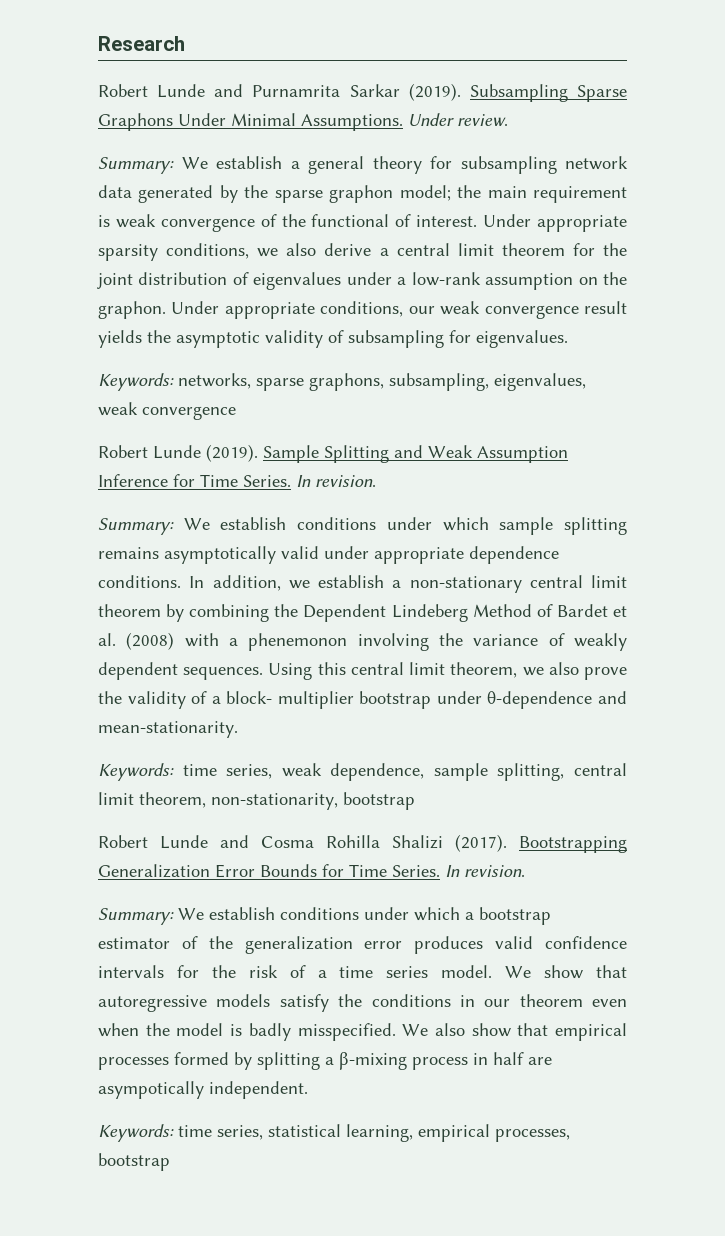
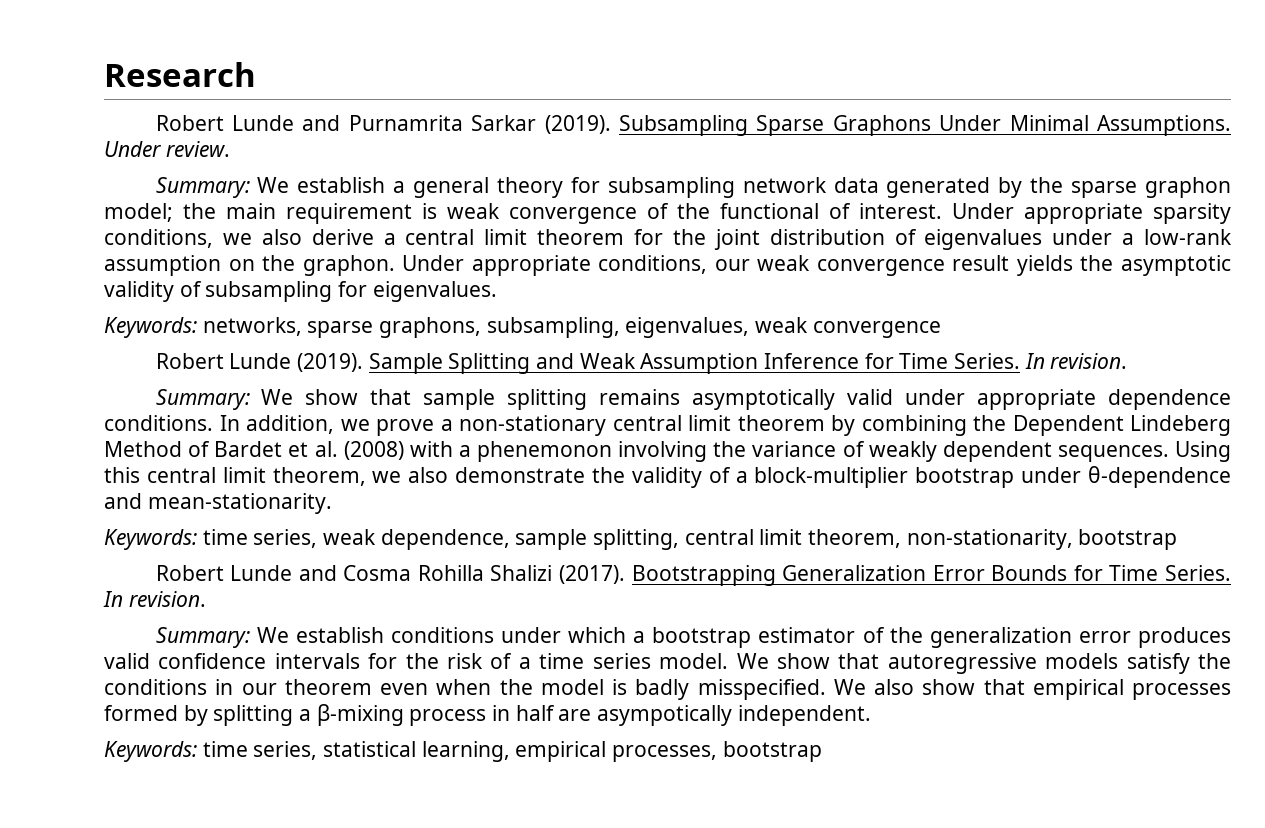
[220,517,489,531] establish conditions under which -> [305,389,412,405] show that
[318,575,384,588] establish -> [376,419,434,436] prove
[584,667,627,680] prove -> [455,467,586,483] demonstrate
[226,691,354,709] block- multiplier -> [754,467,909,488] block-multiplier

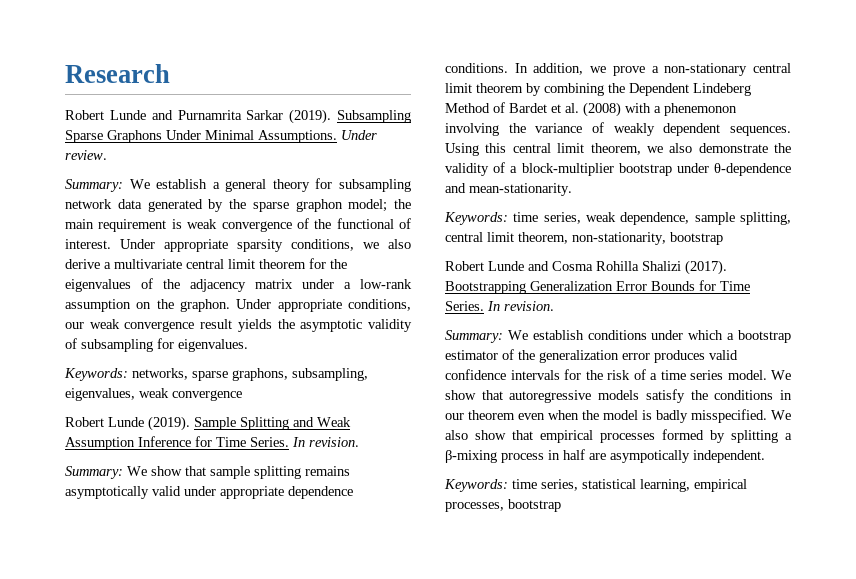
(396, 239) none -> [114,259,182,269] multivariate
[713,229,1043,250] joint distribution of eigenvalues -> [65,278,293,292] eigenvalues of the adjacency matrix

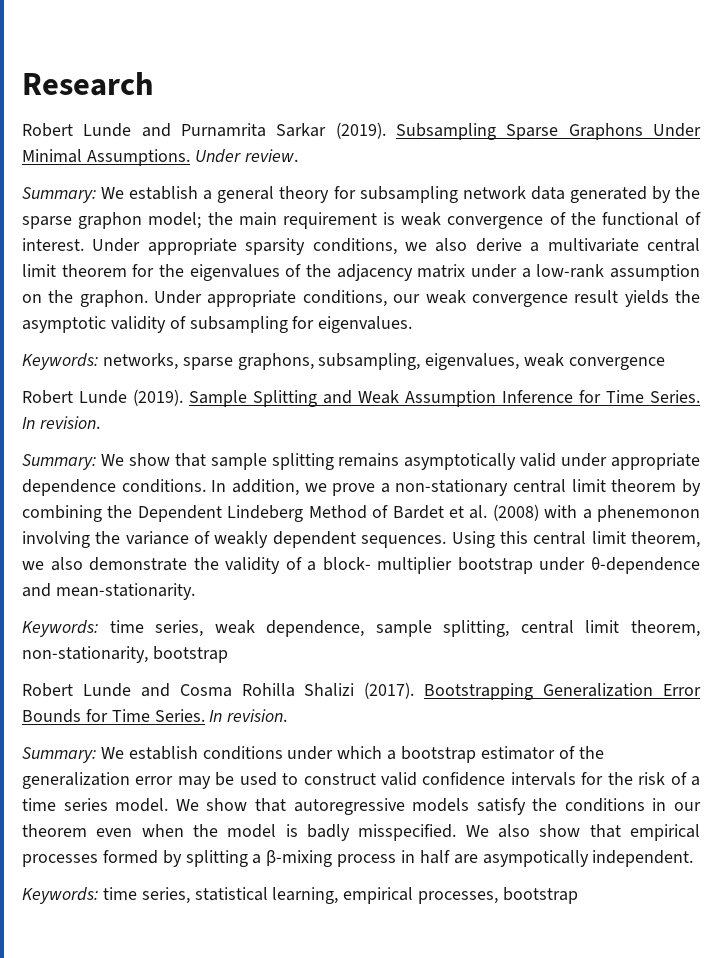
[521,163,614,176] block-multiplier -> [322,557,453,574] block- multiplier
[654,350,705,363] produces -> [177,772,376,789] may be used to construct

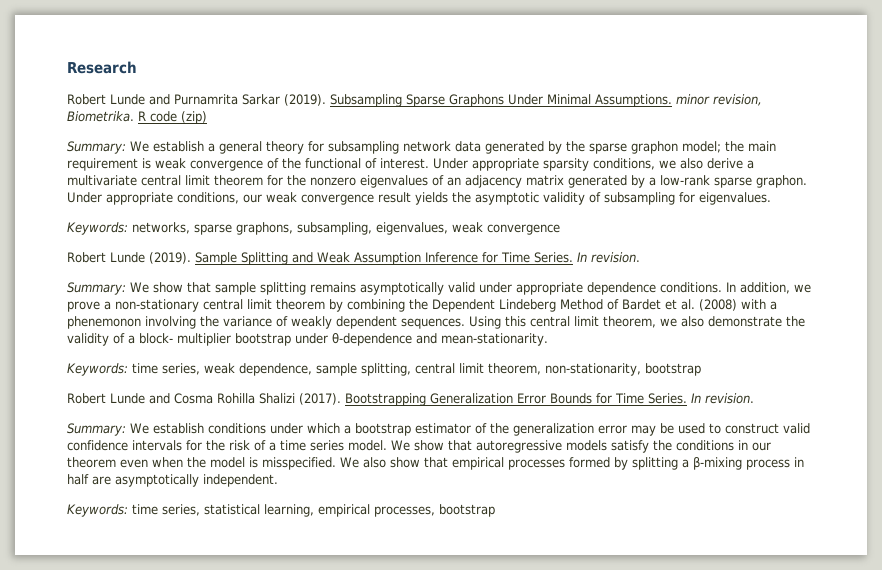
[194,149,298,163] Under review. -> [676,94,762,106] [67,111,207,124] minor revision, Biometrika. R code (zip)
(185, 270) none -> [310,177,356,186] nonzero
[306,264,332,277] the -> [447,177,461,186] an
[471,264,701,281] [22,290,74,303] under a low-rank assumption on the -> [568,175,752,188] generated by a low-rank sparse
[307,824,350,841] badly -> (258, 462) none
[482,850,589,867] asympotically -> [115,474,199,487] asymptotically

